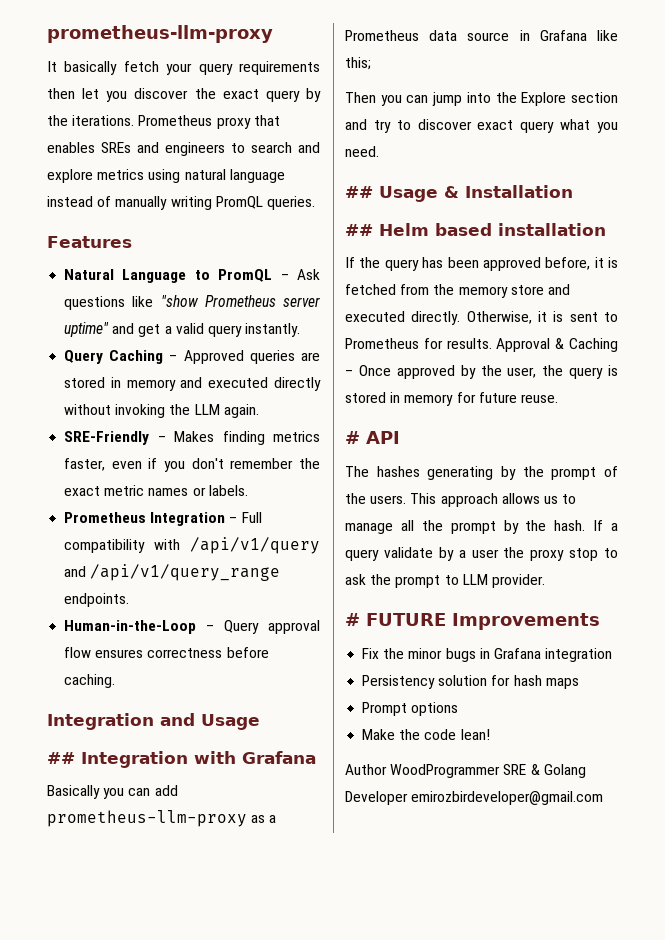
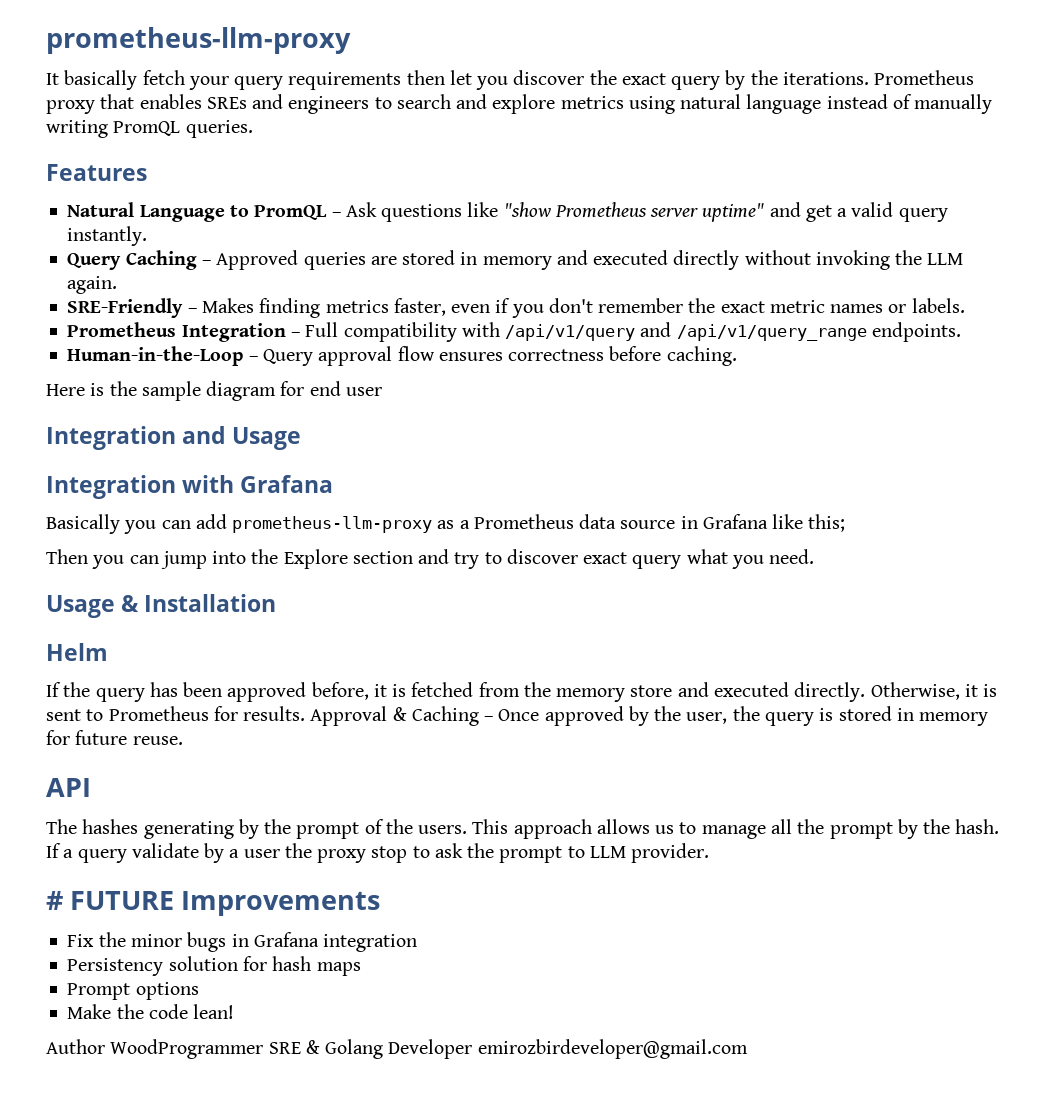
(116, 681) none -> [46,381,382,401] // Here is the sample diagram for end user
[47,752,75,764] ## -> (302, 438) none
[345,186,373,198] ## -> (815, 556) none
[345,224,373,236] ## -> (277, 603) none
[435,223,606,236] based installation -> (108, 652) none
[345,431,360,444] # -> (183, 740) none

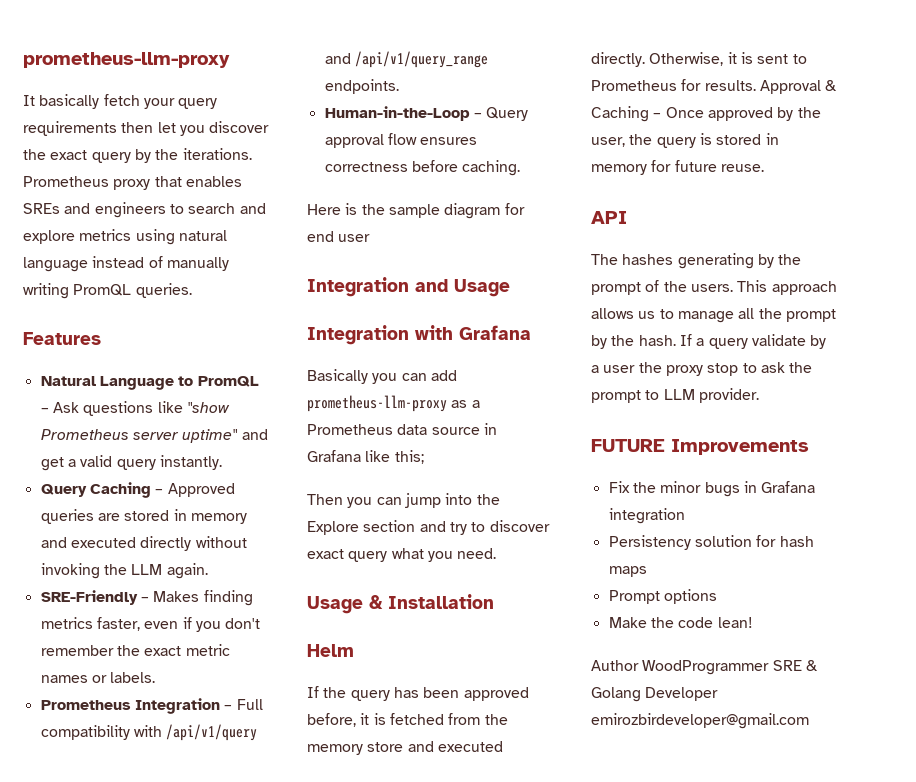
[46,891,63,910] # -> (759, 395) none

